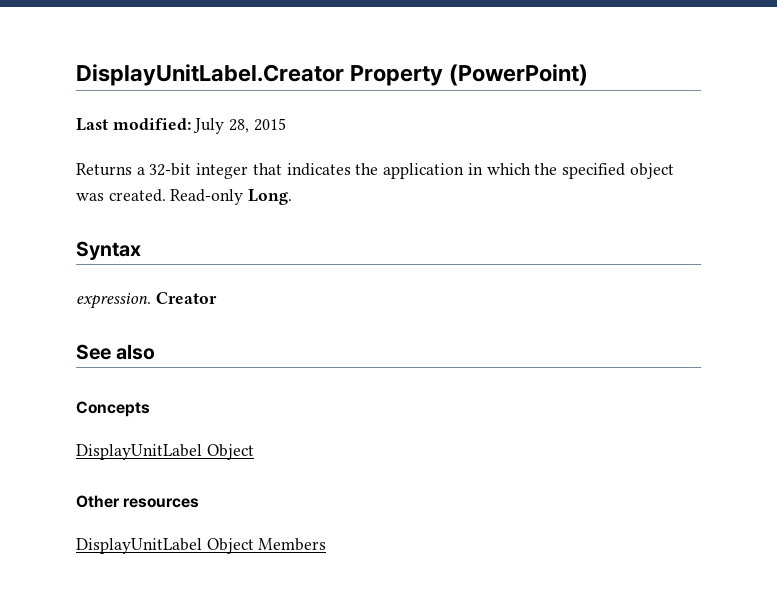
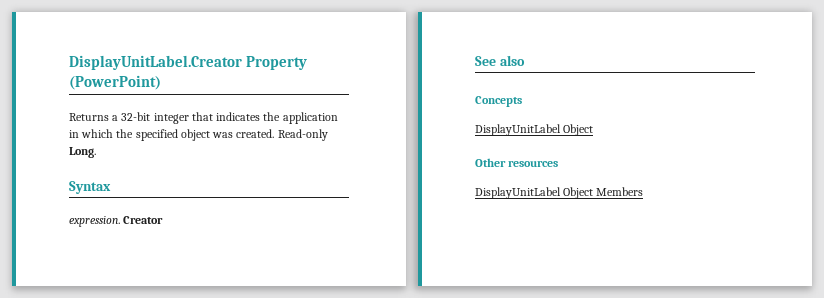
[76,118,286,134] // Last modified: July 28, 2015 -> (161, 82) none

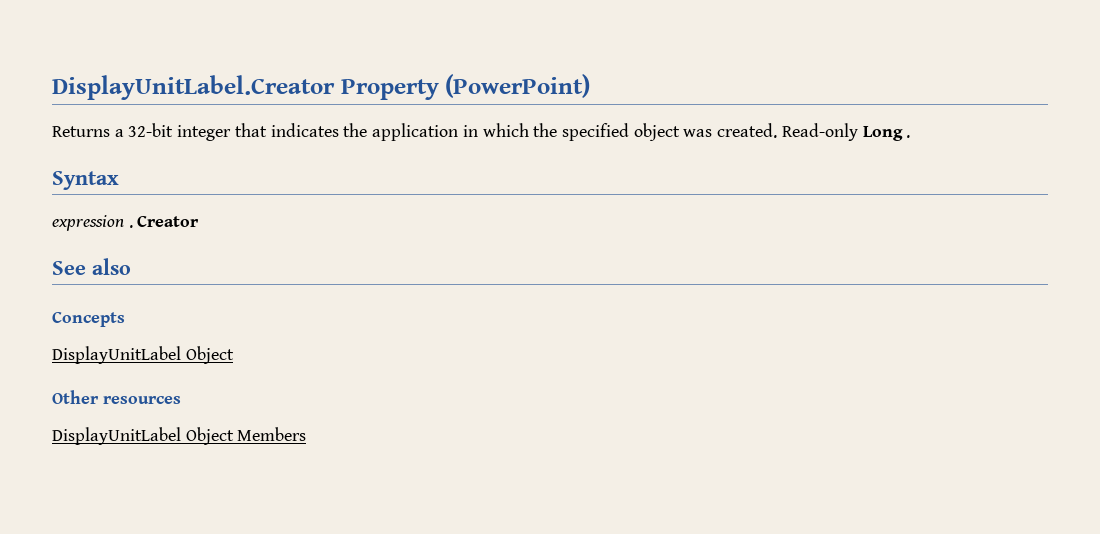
[69,147,96,158] Long. -> [862,126,911,141] Long .
[69,216,120,227] expression. -> [52,215,133,231] expression .

